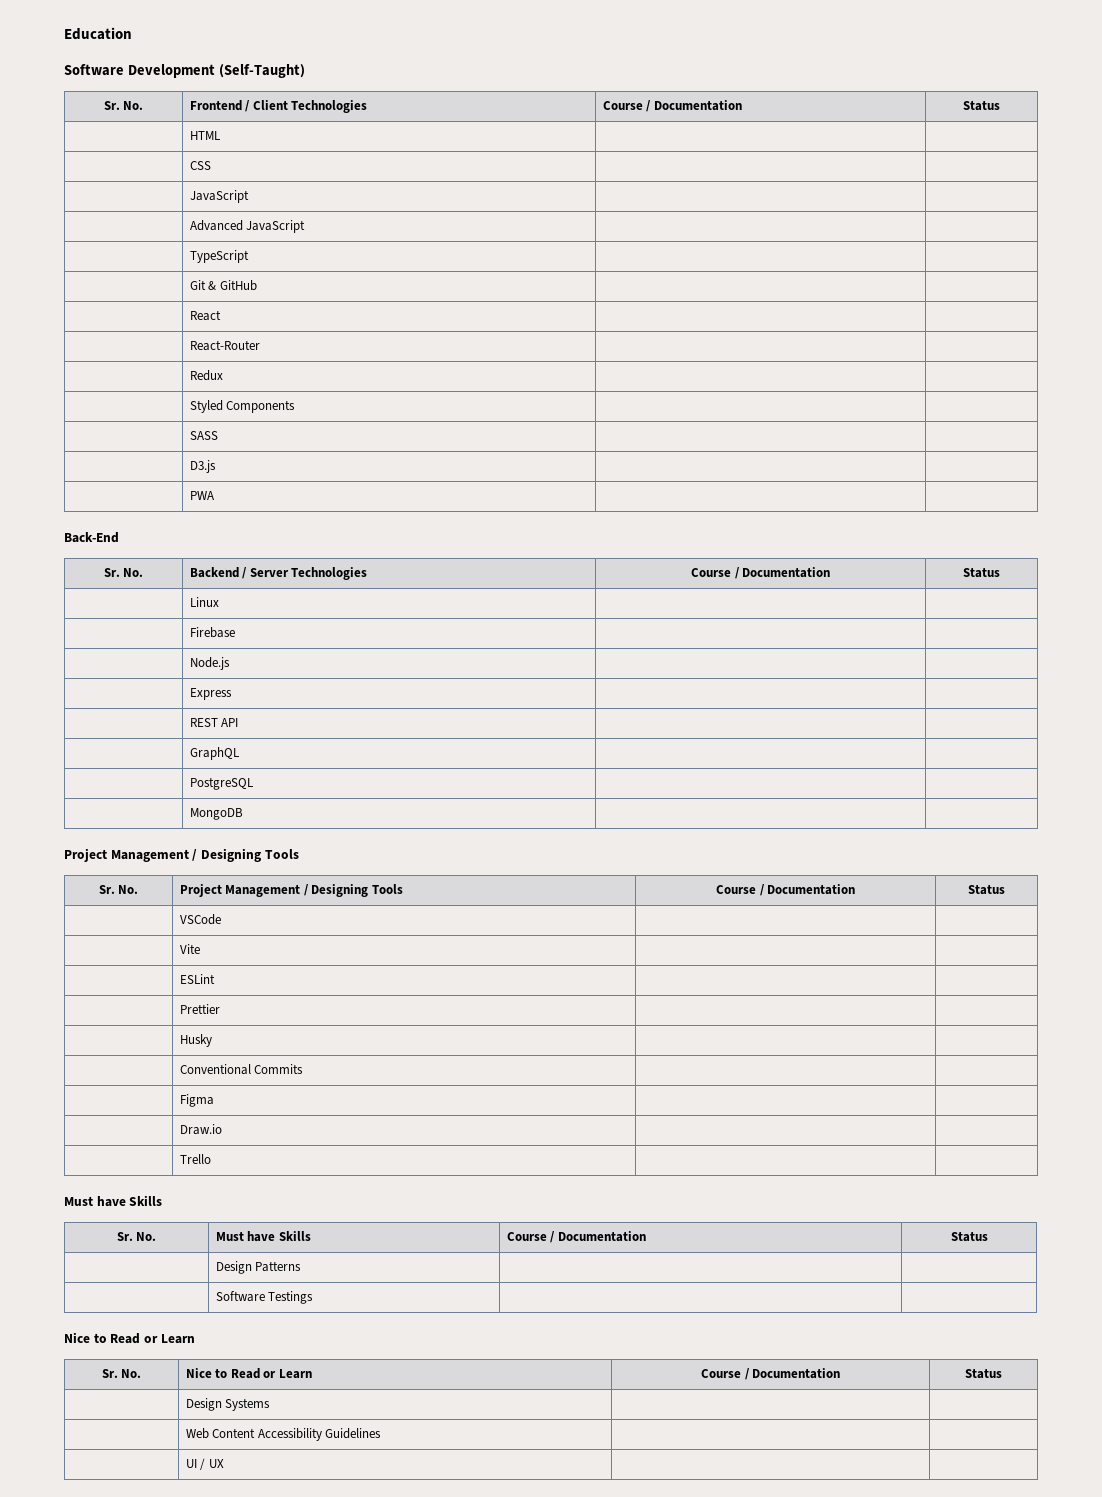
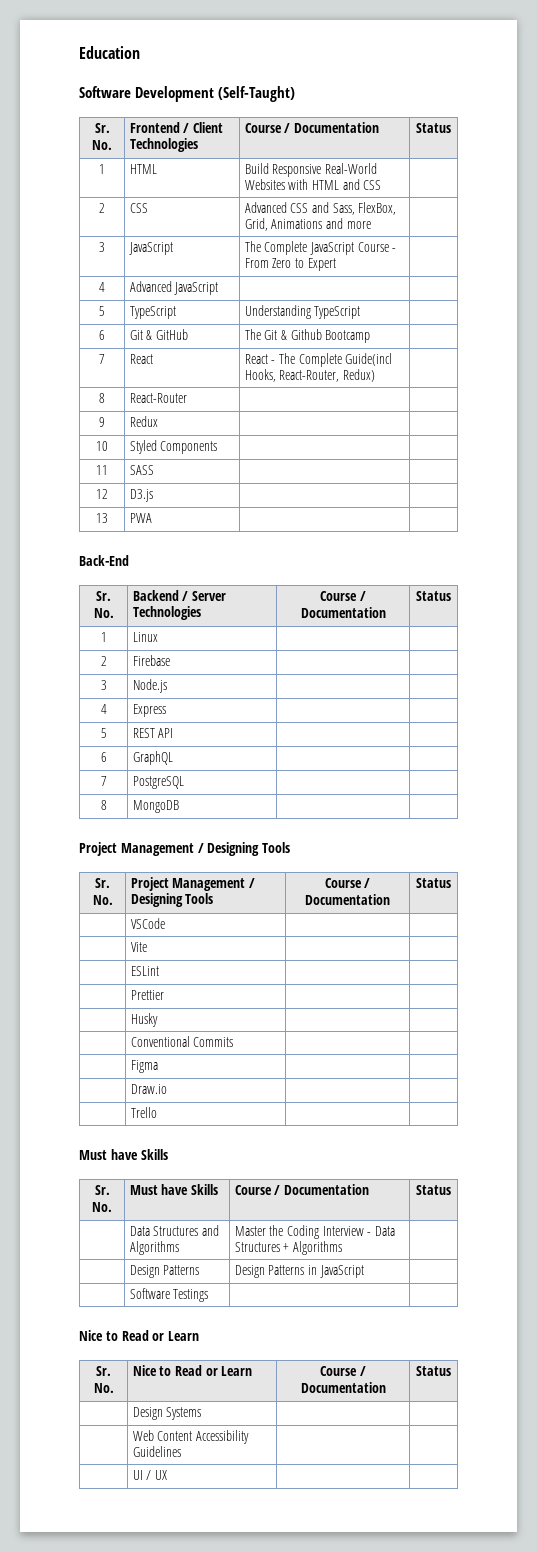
(1000, 106) none -> [99,164,105,174] 1
[189,161,211,170] [189,190,249,203] | // | CSS | | // | JavaScript | | // -> [244,163,378,177] [244,179,382,190] [99,203,105,213] [129,203,148,213] [244,202,397,215] [244,218,371,231] [99,242,105,252] [128,242,173,255] [244,241,397,255] [244,258,336,271] [99,282,105,292] Build Responsive Real-World Websites with HTML and CSS | // 2 | CSS | Advanced CSS and Sass, FlexBox, Grid, Animations and more | // 3 | JavaScript | The Complete JavaScript Course - From Zero to Expert | // 4
[189,250,249,263] | TypeScript | | // -> [99,306,105,316] [129,306,176,319] [244,305,361,319] [99,330,105,340] 5 | TypeScript | Understanding TypeScript | // 6
[189,310,221,321] | // | React | | // -> [244,329,371,343] [99,354,105,364] [129,354,153,364] [244,353,393,367] [244,369,376,382] [99,393,105,403] The Git & Github Bootcamp | // 7 | React | React - The Complete Guide(incl Hooks, React-Router, Redux) | // 8
(260, 345) none -> [99,417,105,427] 9
(223, 375) none -> [96,441,108,451] 10
(296, 406) none -> [96,465,108,475] 11
(218, 435) none -> [96,489,108,499] 12
(216, 466) none -> [96,513,108,523] 13
(1000, 573) none -> [100,632,107,642] 1
(219, 602) none -> [100,656,107,666] 2
(235, 632) none -> [100,680,107,690] 3
(230, 663) none -> [100,704,107,714] 4
(232, 694) none -> [100,728,107,738] 5
(239, 722) none -> [100,752,107,762] 6
(239, 753) none -> [100,776,107,786] 7
(253, 783) none -> [100,800,107,810] 8
[215,1261,302,1274] Design Patterns | -> [129,1225,220,1236] [129,1241,179,1255] [234,1225,396,1239] [234,1241,343,1255] [129,1265,200,1278] [234,1265,364,1278] Data Structures and Algorithms | Master the Coding Interview - Data Structures + Algorithms | // | Design Patterns | Design Patterns in JavaScript

